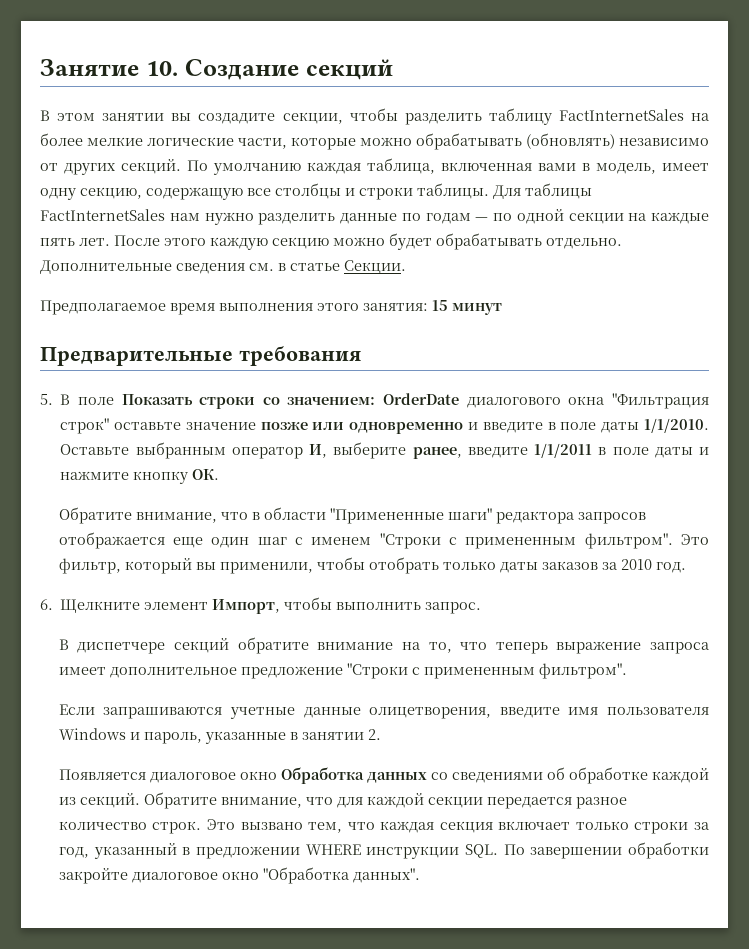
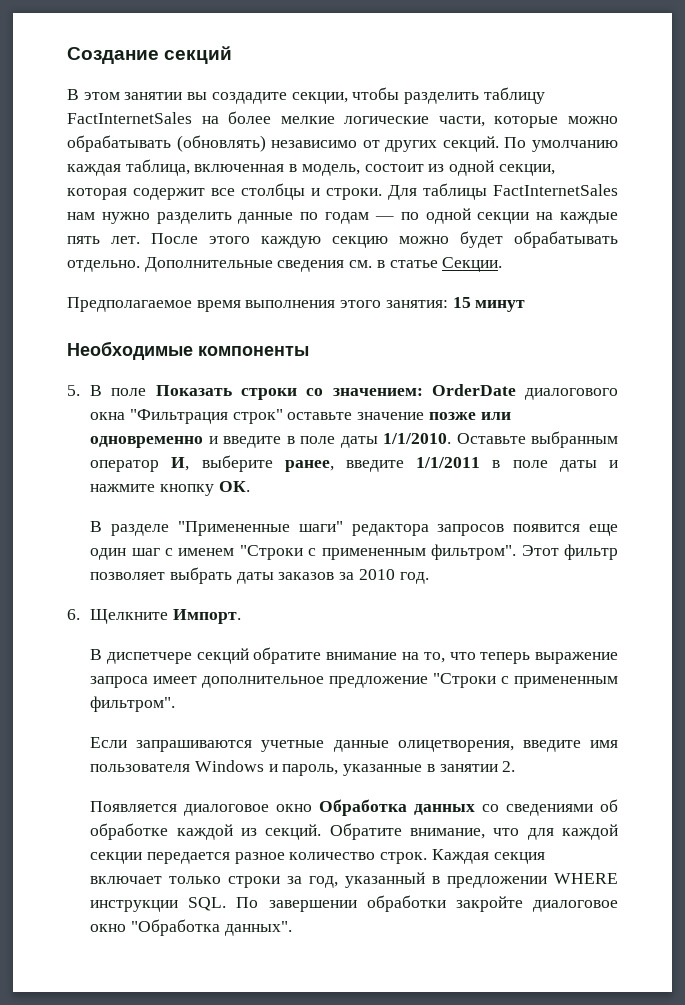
[40,59,178,76] Занятие 10. -> (67, 55) none
[538,163,576,171] вами -> (285, 168) none
[662,163,709,171] [40,187,243,200] имеет одну секцию, содержащую -> [364,160,555,176] [67,188,205,200] состоит из одной секции, которая содержит
[359,183,489,200] строки таблицы. -> [326,188,382,200] строки.
[40,346,361,366] Предварительные требования -> [67,341,309,360] Необходимые компоненты
[58,507,326,524] Обратите внимание, что в области -> [90,521,170,536] В разделе
[58,532,165,549] отображается -> [513,524,581,532] появится
[681,534,709,545] [58,557,496,574] Это фильтр, который вы применили, чтобы отобрать только -> [521,544,618,560] [90,567,232,584] Этот фильтр позволяет выбрать
[144,597,482,614] элемент Импорт, чтобы выполнить запрос. -> [172,609,241,624] Импорт.
[206,819,435,833] Это вызвано тем, что каждая -> [431,849,489,864] Каждая

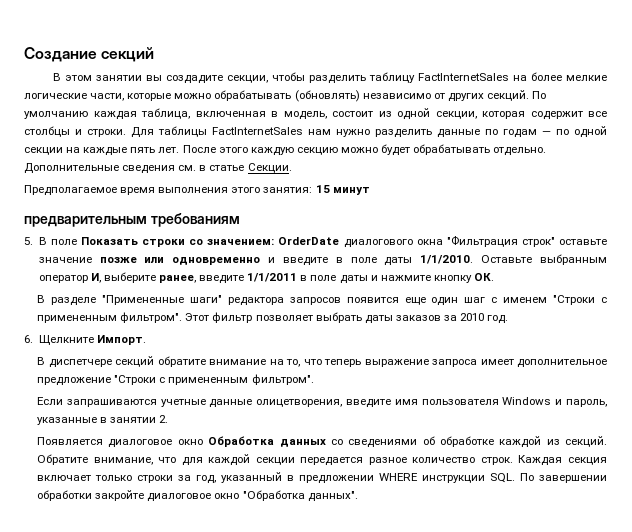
[67,341,309,360] Необходимые компоненты -> [24,213,240,227] предварительным требованиям

